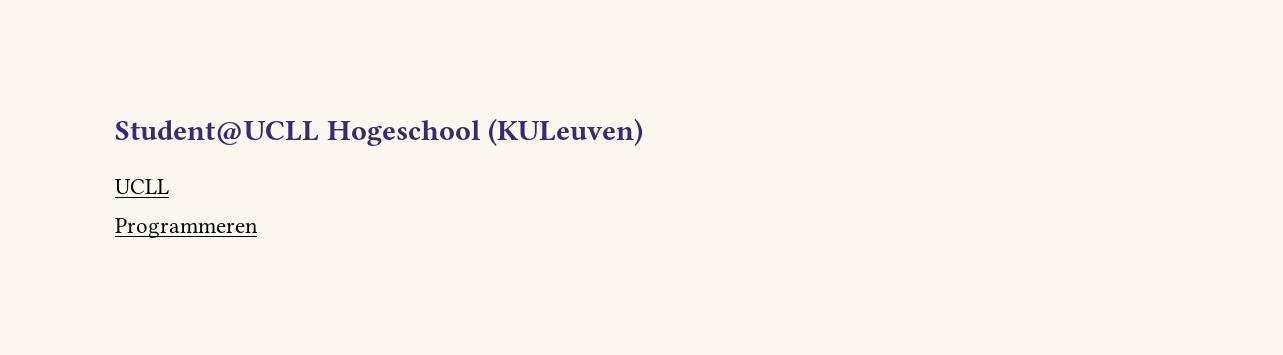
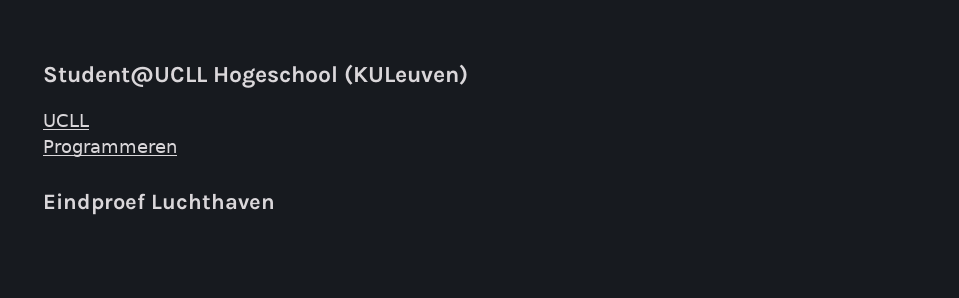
(258, 228) none -> [43,193,275,215] // Eindproef Luchthaven

